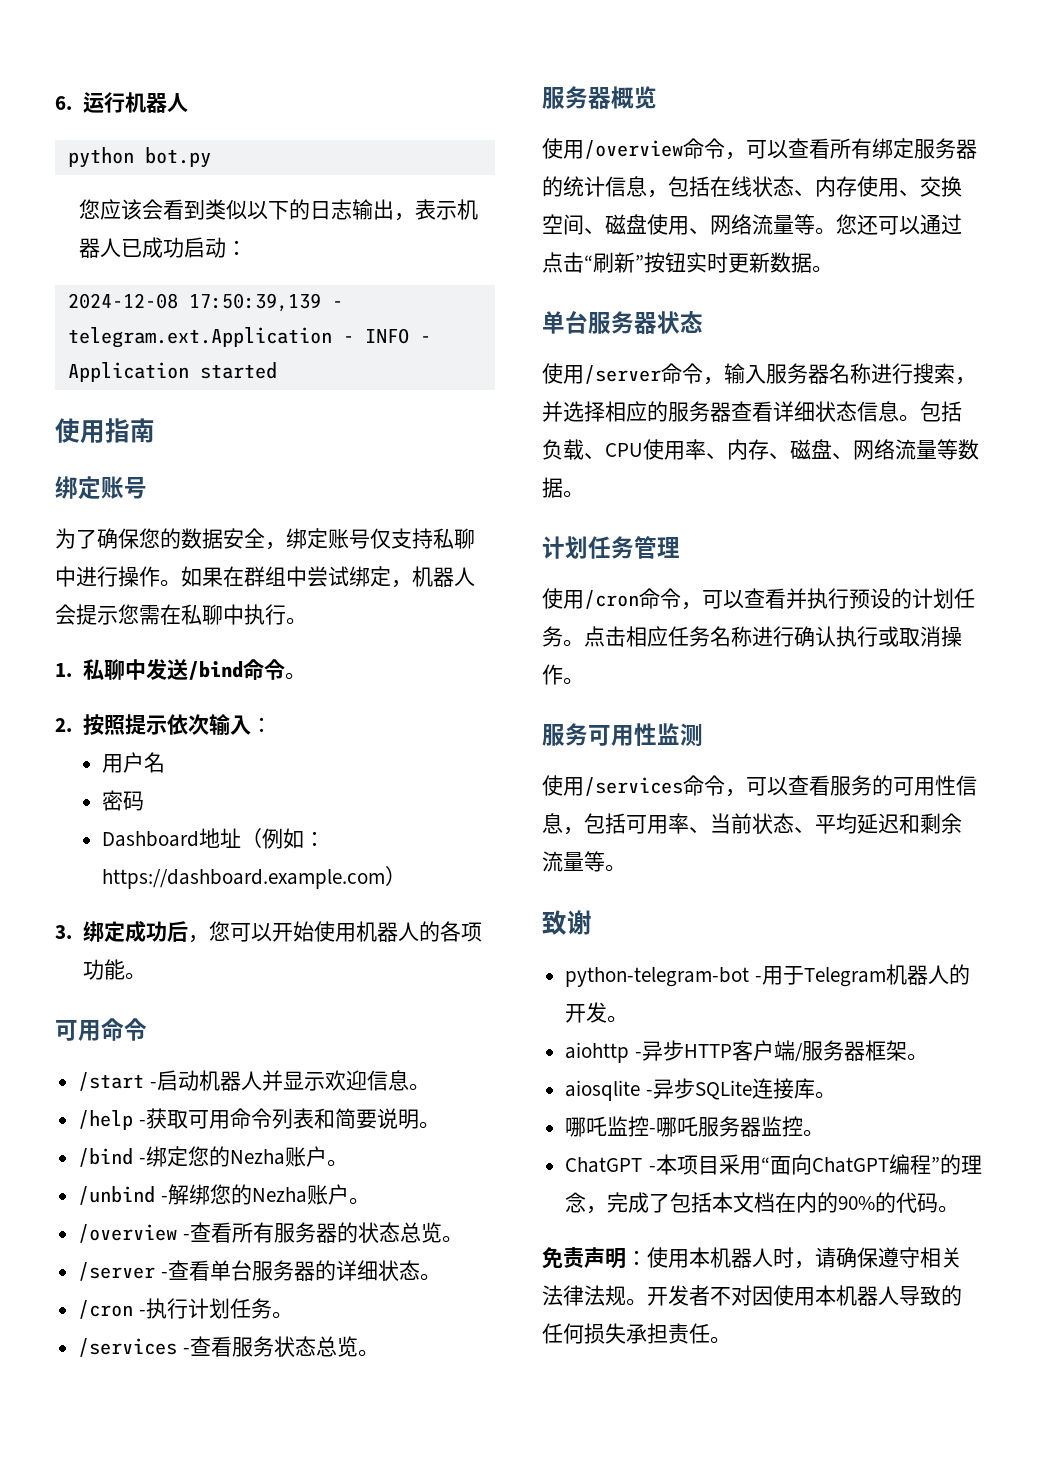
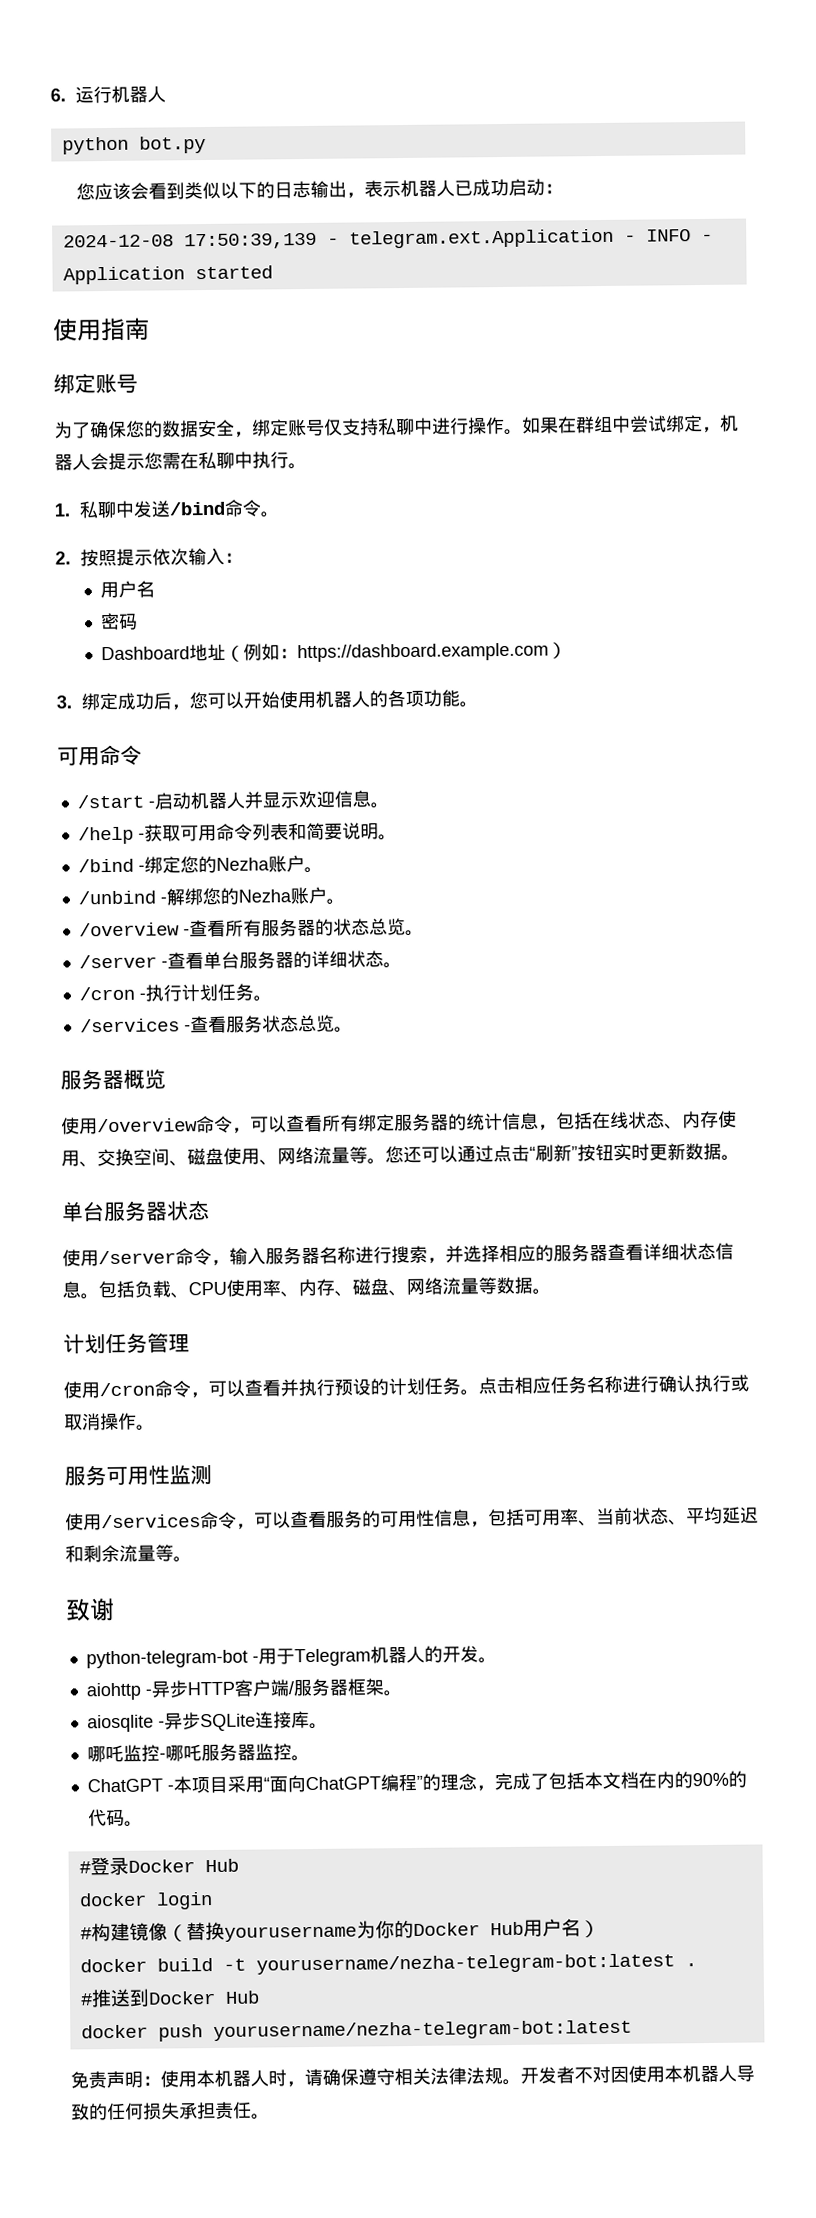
(960, 1209) none -> [78,1857,239,1876] [78,1892,213,1910] [79,1918,600,1942] [79,1953,697,1975] [79,1988,260,2008] [80,2019,632,2042] // #登录Docker Hub // docker login // #构建镜像（替换yourusername为你的Docker Hub用户名） // docker build -t yourusername/nezha-telegram-bot:latest . // #推送到Docker Hub // docker push yourusername/nezha-telegram-bot:latest

